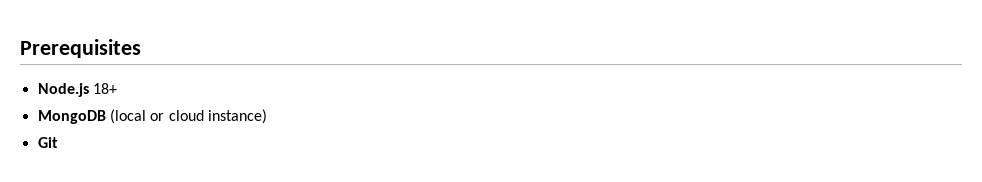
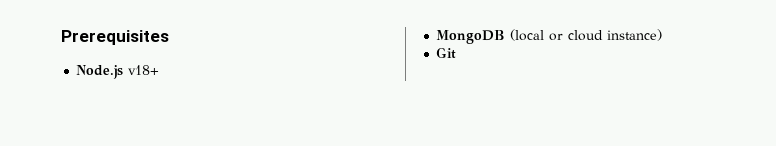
[92,83,117,94] 18+ -> [128,65,160,75] v18+

